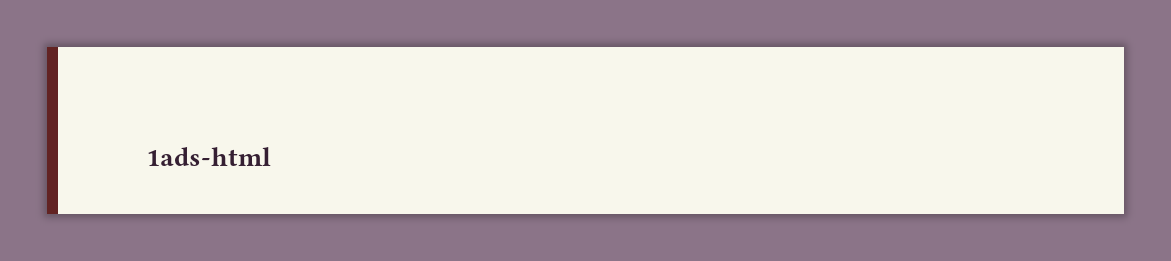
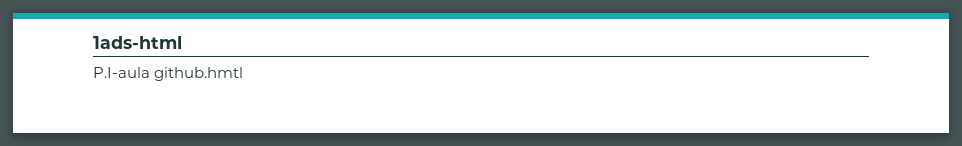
(271, 156) none -> [93,67,244,81] // P.I-aula github.hmtl

